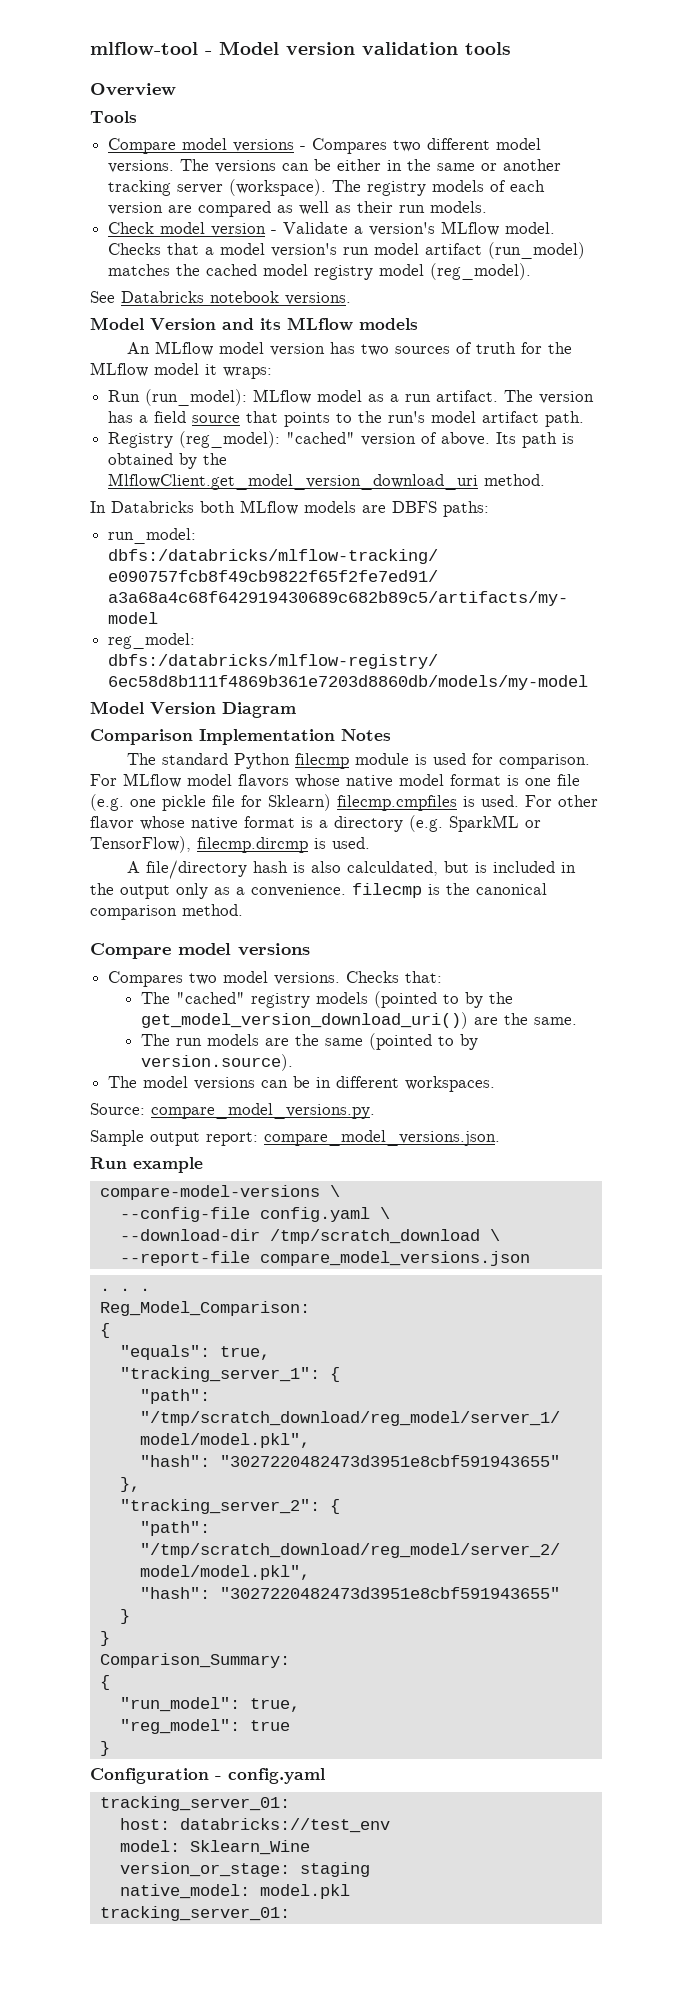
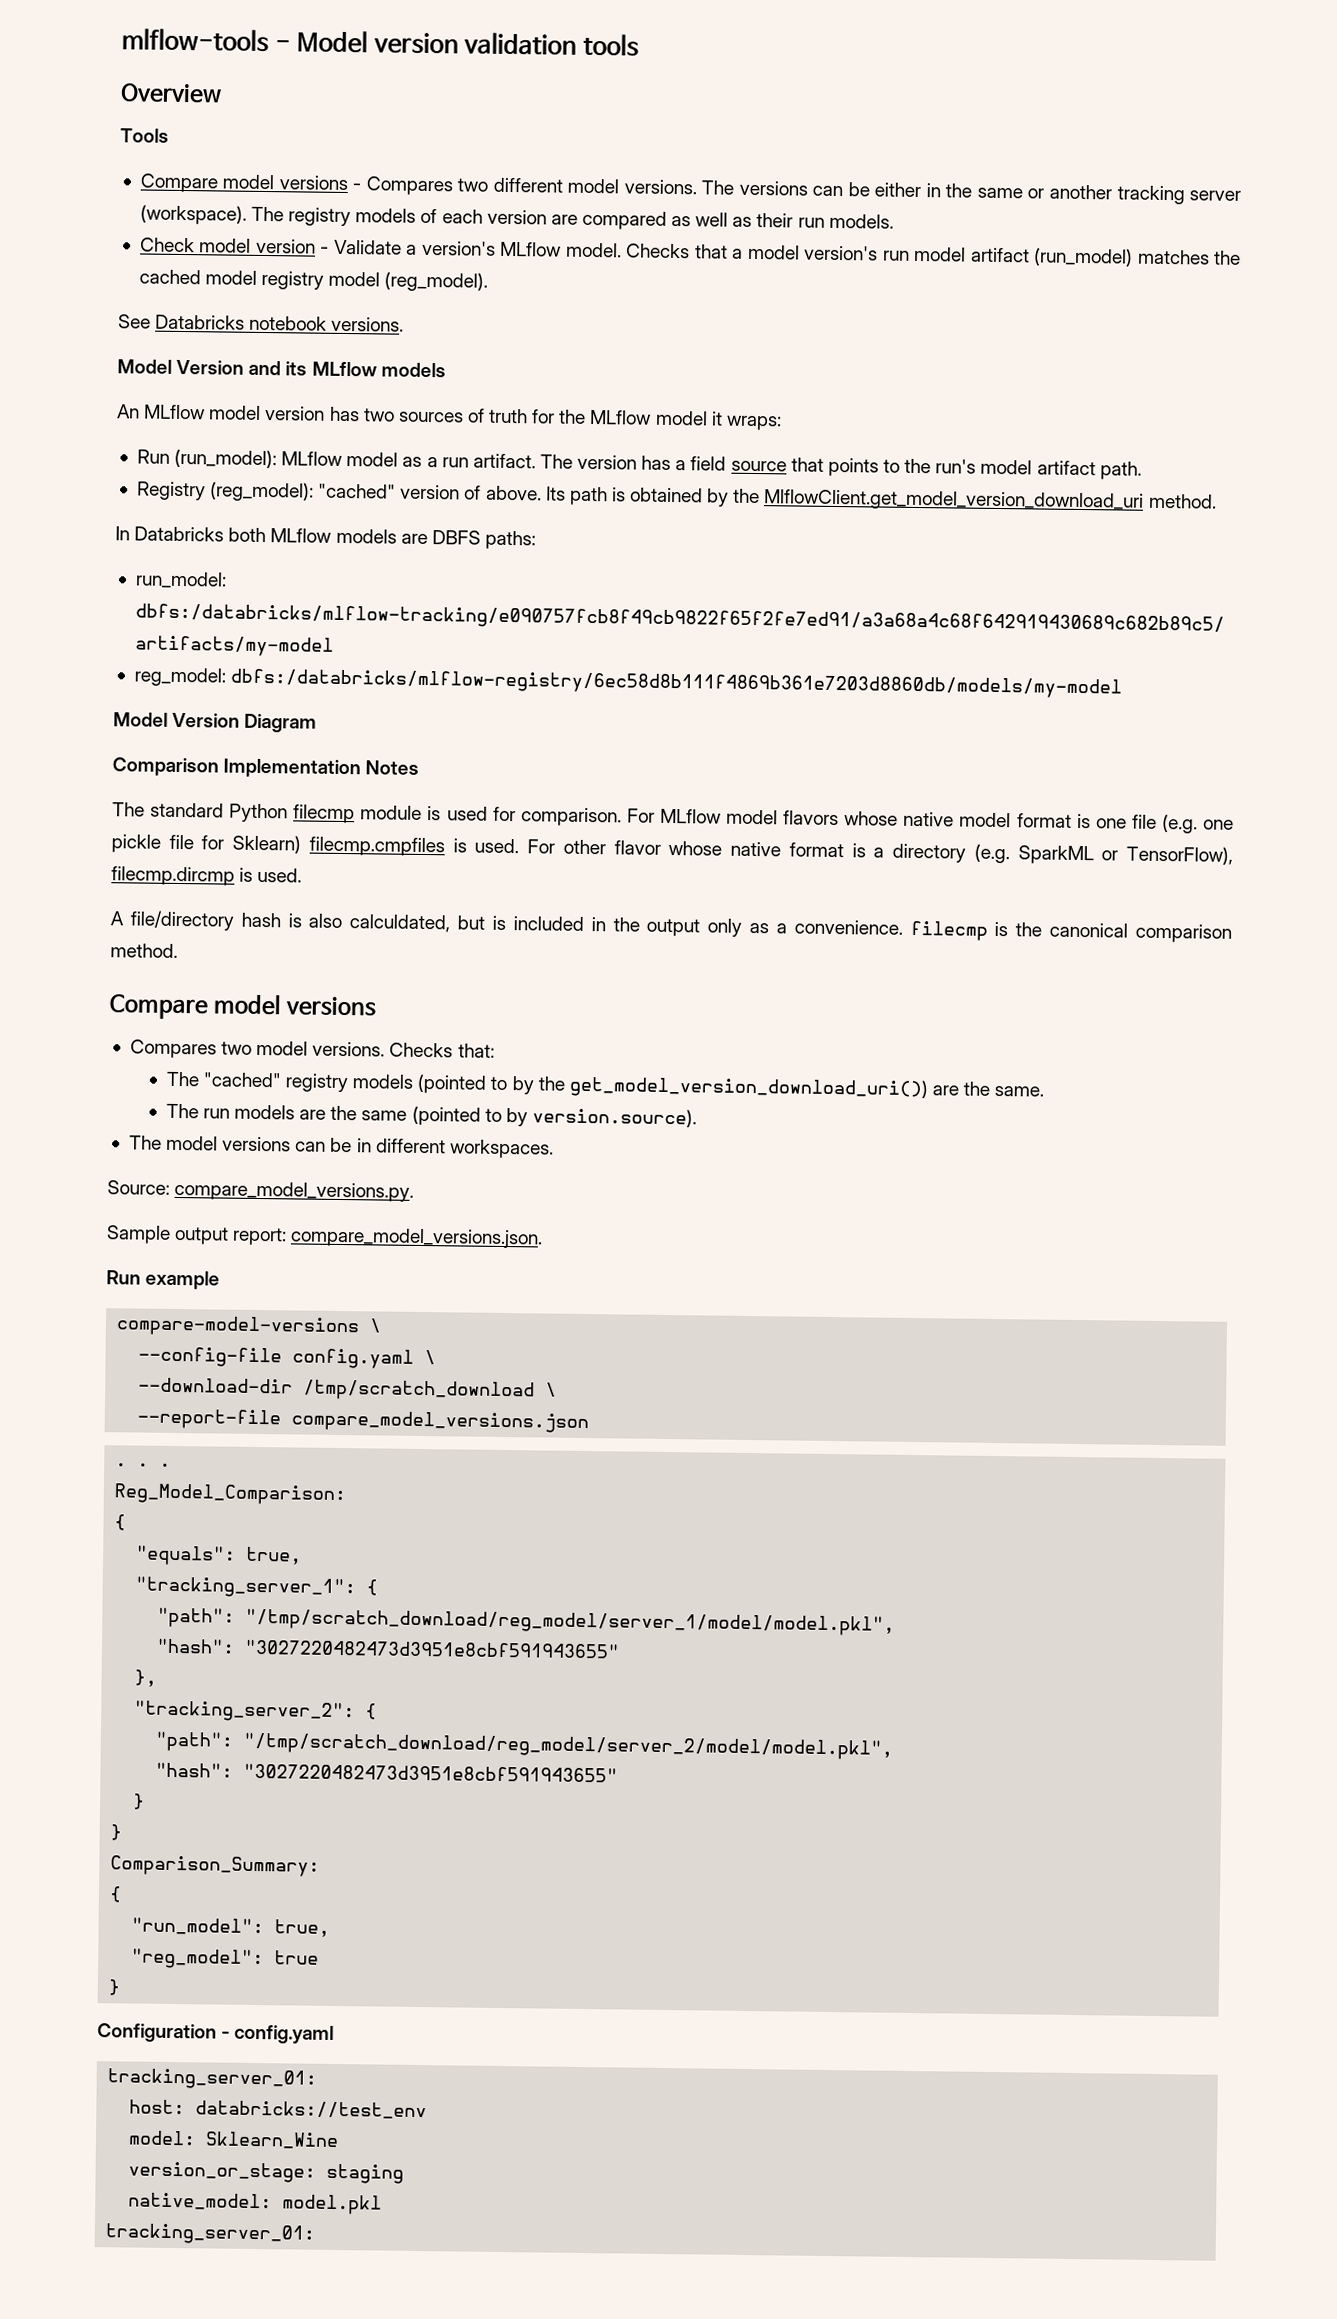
[90,42,198,55] mlflow-tool -> [121,28,269,53] mlflow-tools

